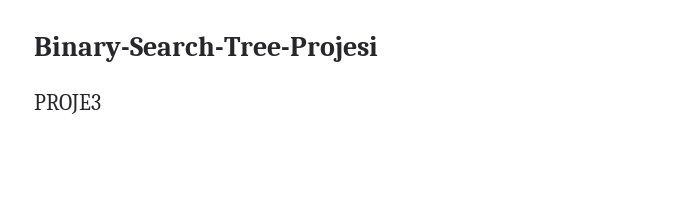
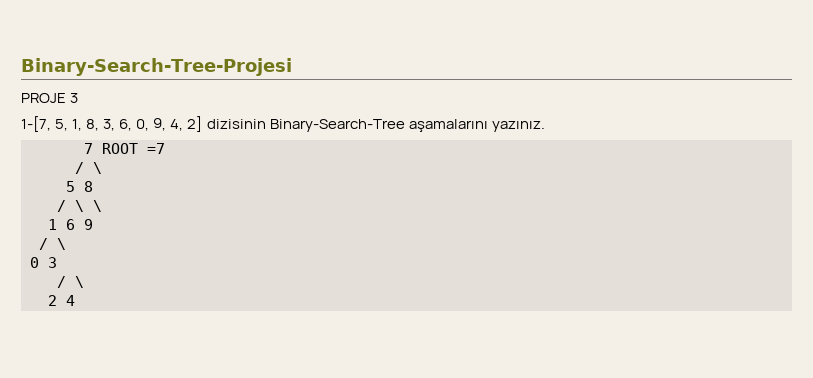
[34,94,101,114] PROJE3 -> [21,93,79,103] [21,116,545,132] [84,143,165,154] [75,162,102,174] [66,181,93,192] [57,200,102,212] [48,219,93,230] [39,238,66,250] [30,257,57,268] [57,276,84,288] [48,295,75,306] PROJE 3 // 1-[7, 5, 1, 8, 3, 6, 0, 9, 4, 2] dizisinin Binary-Search-Tree aşamalarını yazınız. // 7 ROOT =7 // / \ // 5 8 // / \ \ // 1 6 9 // / \ // 0 3 // / \ // 2 4

